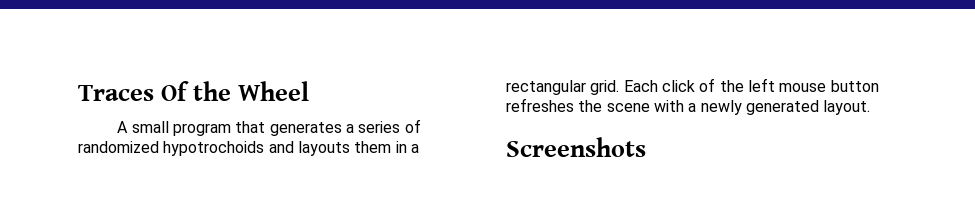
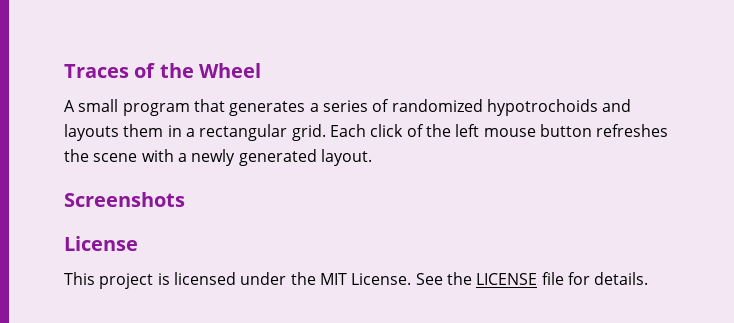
[161,81,189,101] Of -> [134,63,156,78] of
(646, 147) none -> [64,236,138,251] [64,272,649,289] // License // This project is licensed under the MIT License. See the LICENSE file for details.

